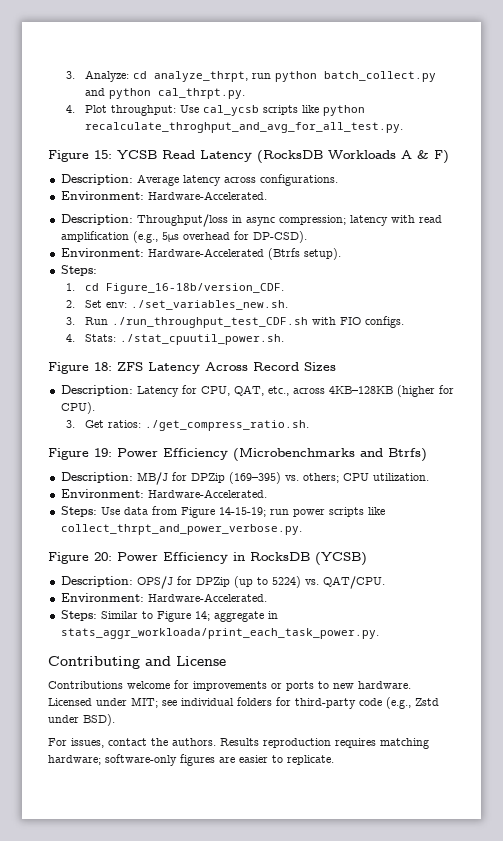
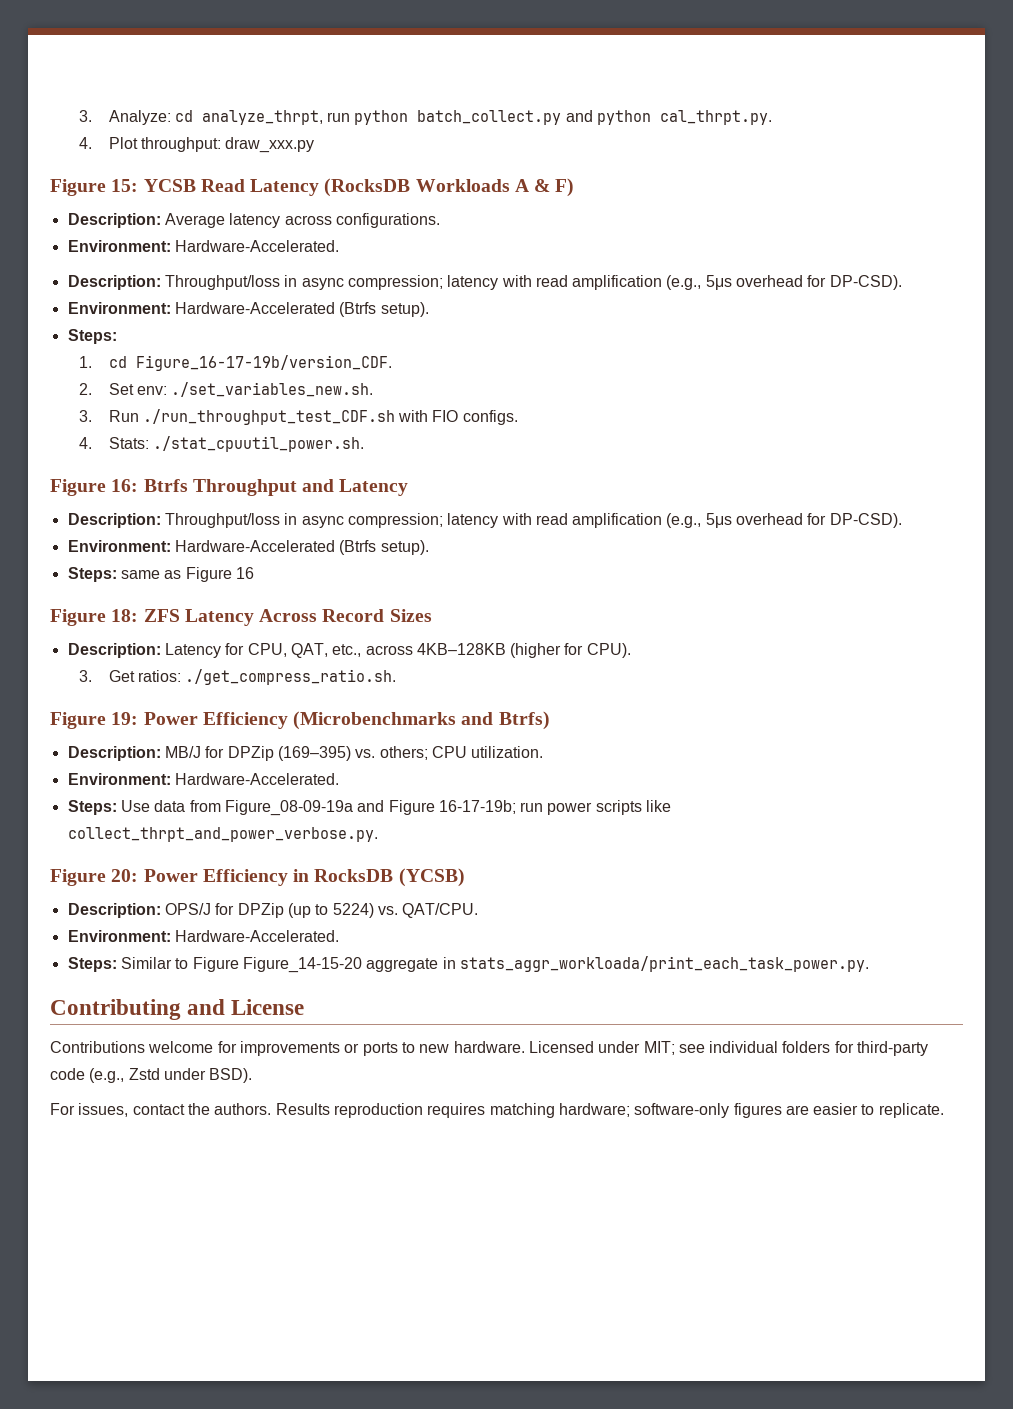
[179,105,365,116] [84,122,403,133] Use cal_ycsb scripts like python recalculate_throghput_and_avg_for_all_test.py. -> [225,137,315,153] draw_xxx.py
[105,283,284,294] Figure_16-18b/version_CDF. -> [135,355,392,371] Figure_16-17-19b/version_CDF.
(284, 339) none -> [50,479,409,496] [67,513,902,528] [67,540,429,555] [67,567,254,582] // Figure 16: Btrfs Throughput and Latency // Description: Throughput/loss in async compression; latency with read amplification (e.g., 5μs overhead for DP-CSD). // Environment: Hardware-Accelerated (Btrfs setup). // Steps: same as Figure 16
[180,507,266,518] Figure 14-15-19; -> [224,800,516,816] Figure_08-09-19a and Figure 16-17-19b;
[194,611,210,621] 14; -> [242,957,362,973] Figure_14-15-20

